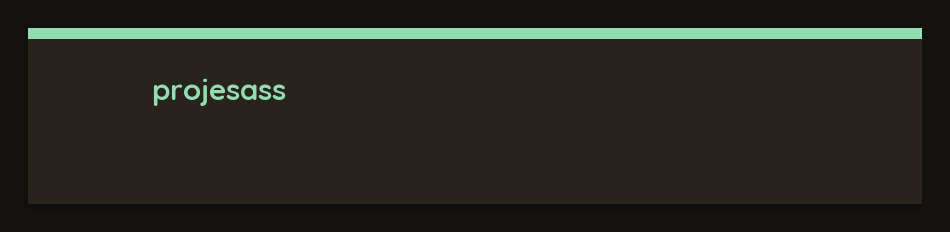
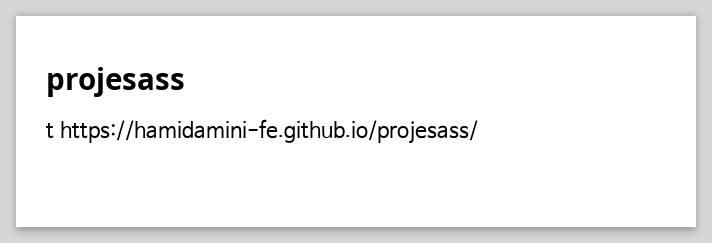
(286, 92) none -> [46,119,478,144] // t https://hamidamini-fe.github.io/projesass/

